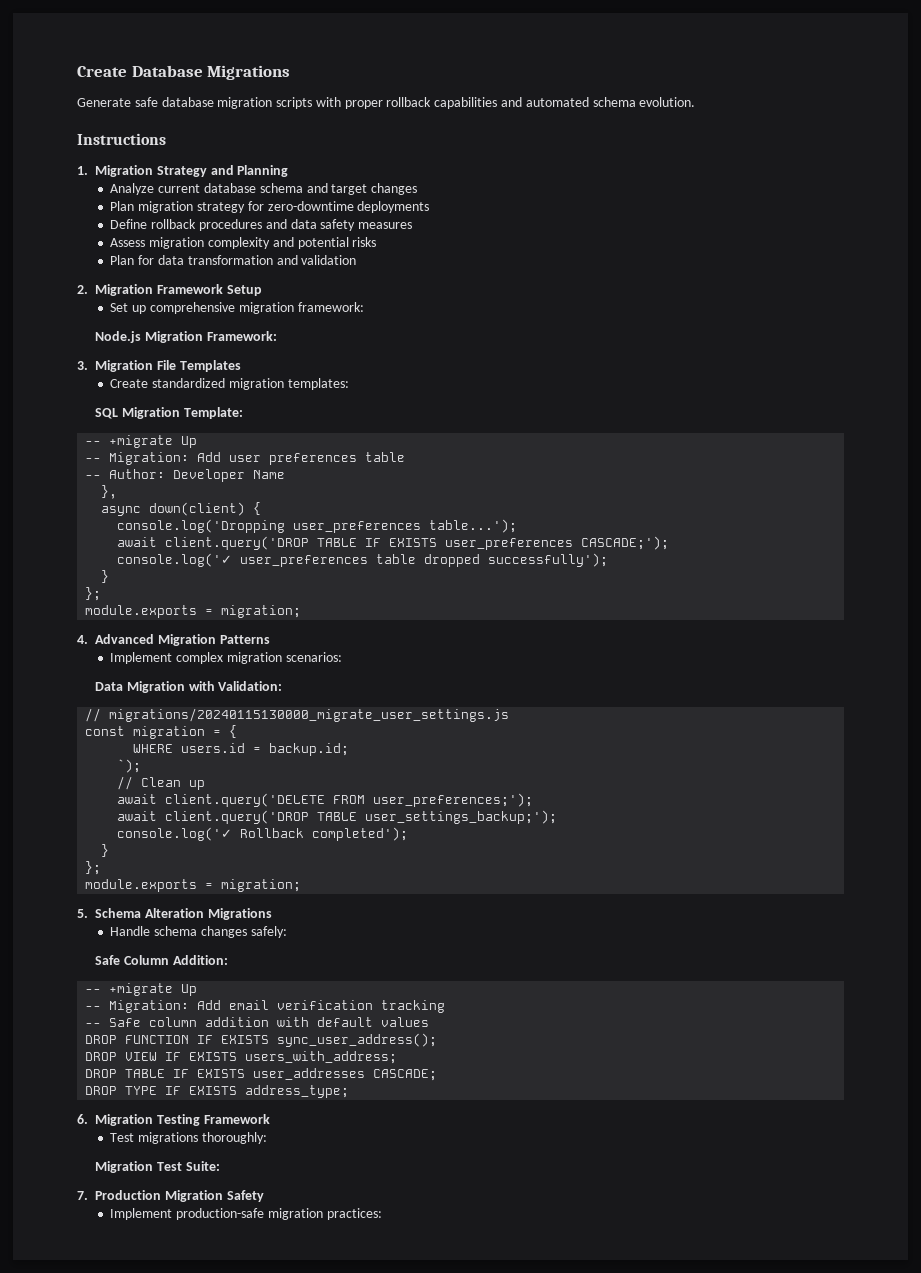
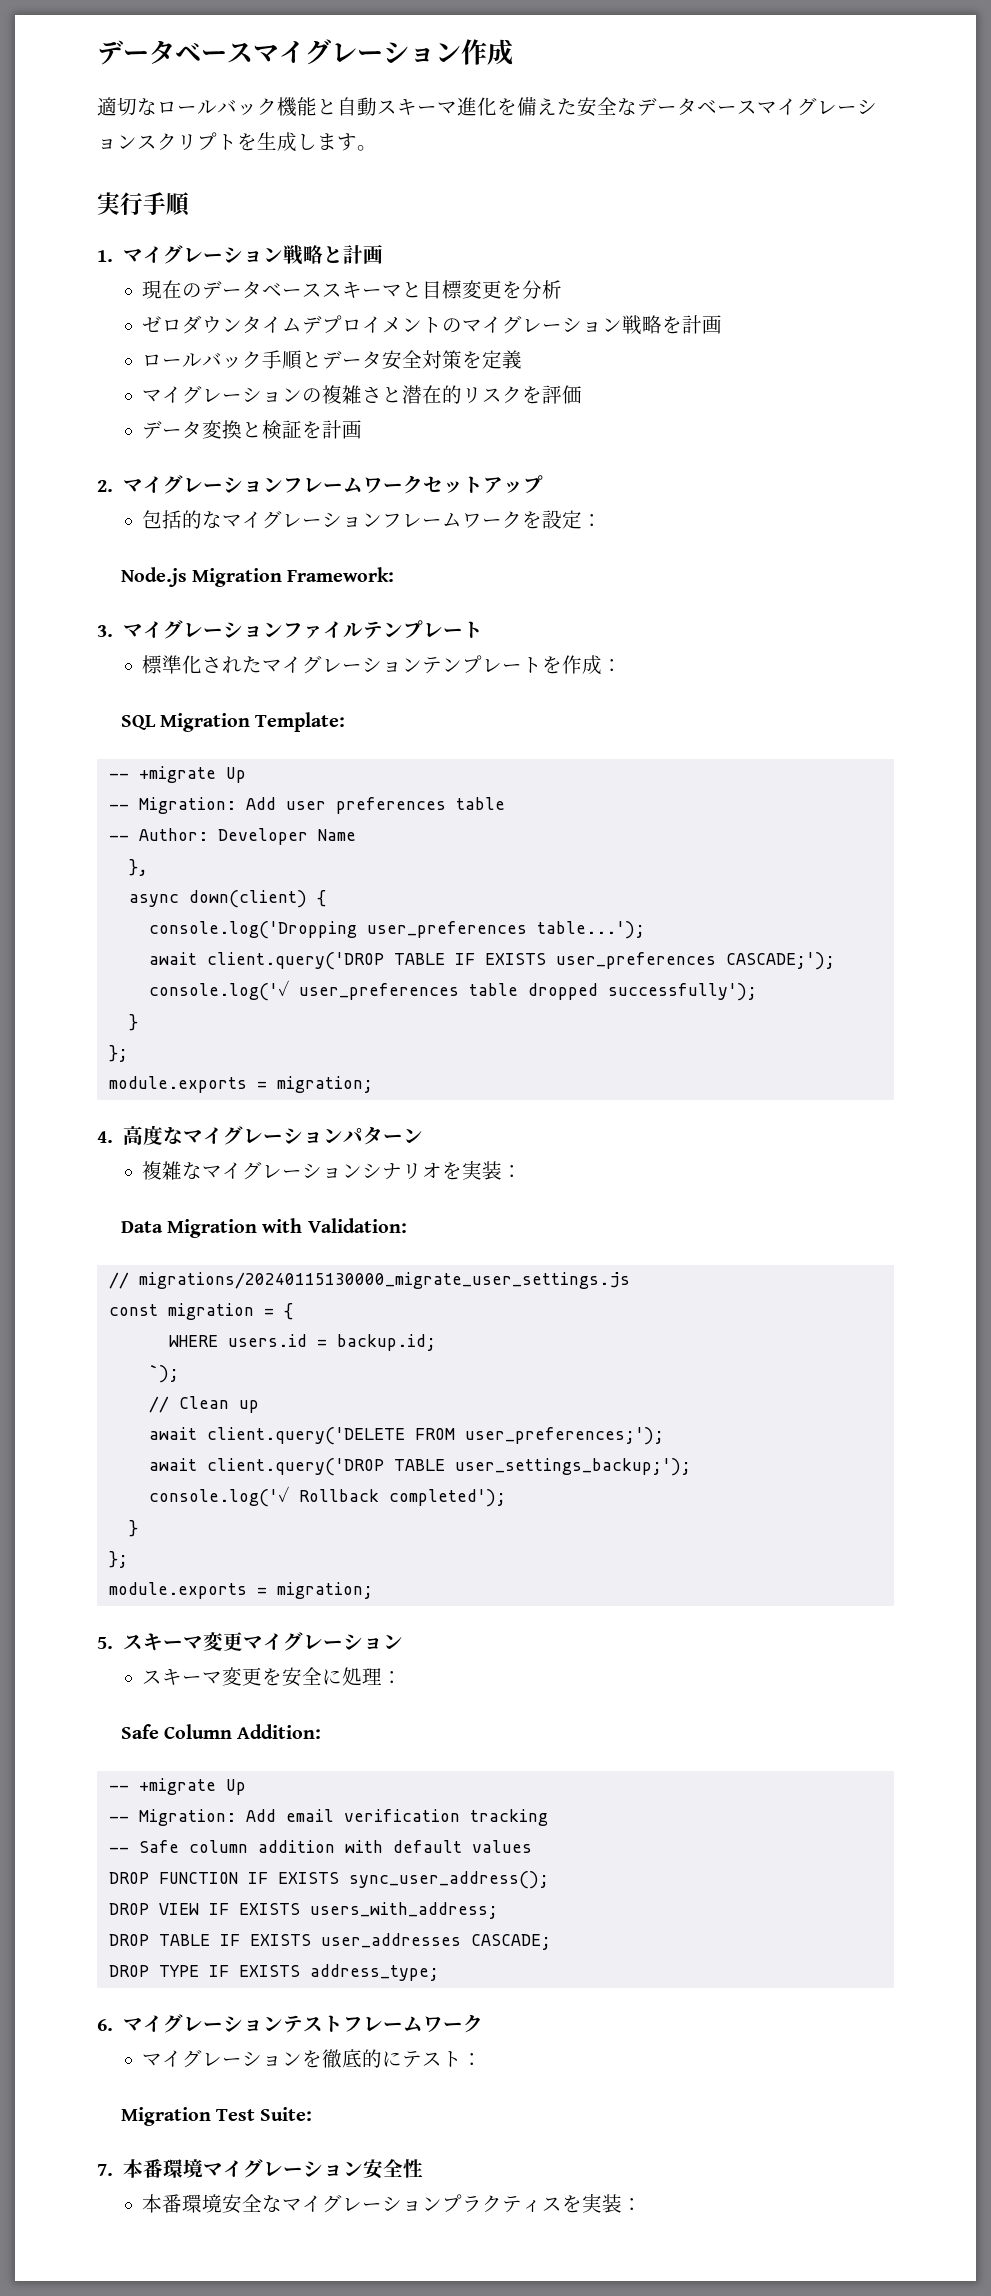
[77,65,291,80] [77,97,696,109] [77,133,166,145] [77,165,289,177] [110,183,418,195] [110,201,430,213] [110,219,413,231] [110,237,377,249] [110,255,357,265] [77,284,262,296] [110,302,364,314] [95,331,277,343] [77,360,241,372] [110,378,349,390] Create Database Migrations // Generate safe database migration scripts with proper rollback capabilities and automated schema evolution. // Instructions // 1. Migration Strategy and Planning // Analyze current database schema and target changes // Plan migration strategy for zero-downtime deployments // Define rollback procedures and data safety measures // Assess migration complexity and potential risks // Plan for data transformation and validation // 2. Migration Framework Setup // Set up comprehensive migration framework: // Node.js Migration Framework: // 3. Migration File Templates // Create standardized migration templates: -> [97,39,513,65] [97,97,877,117] [97,132,377,152] [97,192,190,216] [97,245,383,265] [142,280,563,299] [142,315,723,335] [142,350,523,370] [142,385,583,404] [142,420,363,439] [97,475,543,494] [142,510,603,529] [120,567,395,587] [97,620,483,639] [142,655,623,675] データベースマイグレーション作成 // 適切なロールバック機能と自動スキーマ進化を備えた安全なデータベースマイグレーションスクリプトを生成します。 // 実行手順 // 1.マイグレーション戦略と計画 // 現在のデータベーススキーマと目標変更を分析 // ゼロダウンタイムデプロイメントのマイグレーション戦略を計画 // ロールバック手順とデータ安全対策を定義 // マイグレーションの複雑さと潜在的リスクを評価 // データ変換と検証を計画 // 2.マイグレーションフレームワークセットアップ // 包括的なマイグレーションフレームワークを設定： // Node.js Migration Framework: // 3.マイグレーションファイルテンプレート // 標準化されたマイグレーションテンプレートを作成：
[95,634,270,646] [110,652,342,664] Advanced Migration Patterns // Implement complex migration scenarios: -> [122,1125,423,1145] [142,1161,523,1180] 高度なマイグレーションパターン // 複雑なマイグレーションシナリオを実装：
[95,908,272,920] [110,926,287,938] Schema Alteration Migrations // Handle schema changes safely: -> [122,1632,403,1651] [142,1667,403,1687] スキーマ変更マイグレーション // スキーマ変更を安全に処理：
[95,1114,270,1126] [110,1132,268,1144] [95,1161,220,1173] [77,1190,264,1202] [110,1208,382,1220] Migration Testing Framework // Test migrations thoroughly: // Migration Test Suite: // 7. Production Migration Safety // Implement production-safe migration practices: -> [122,2014,483,2033] [142,2049,483,2068] [120,2107,313,2126] [97,2159,423,2179] [142,2194,643,2214] マイグレーションテストフレームワーク // マイグレーションを徹底的にテスト： // Migration Test Suite: // 7.本番環境マイグレーション安全性 // 本番環境安全なマイグレーションプラクティスを実装：

